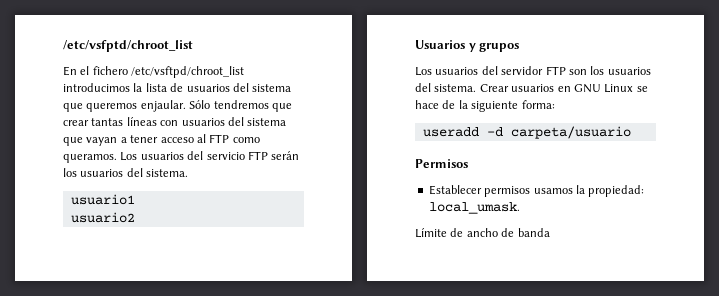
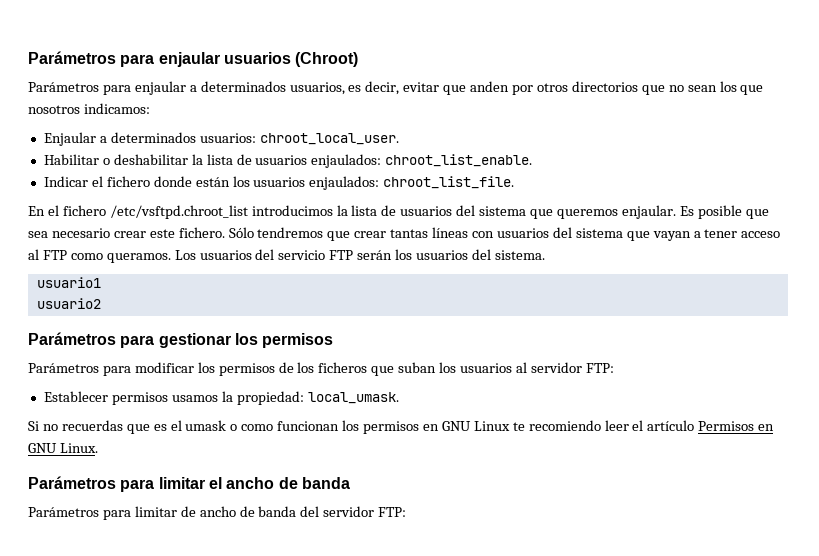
[63,40,193,52] /etc/vsfptd/chroot_list -> [28,51,359,67] [28,81,764,95] [28,103,150,114] [43,132,399,146] [43,154,533,168] [43,176,515,190] Parámetros para enjaular usuarios (Chroot) // Parámetros para enjaular a determinados usuarios, es decir, evitar que anden por otros directorios que no sean los que nosotros indicamos: // Enjaular a determinados usuarios: chroot_local_user. // Habilitar o deshabilitar la lista de usuarios enjaulados: chroot_list_enable. // Indicar el fichero donde están los usuarios enjaulados: chroot_list_file.
[131,66,245,78] /etc/vsftpd/chroot_list -> [109,205,248,219] /etc/vsftpd.chroot_list
(186, 106) none -> [679,205,769,219] [28,227,225,238] Es posible que sea necesario crear este fichero.
[415,40,520,52] [415,66,651,76] [415,83,648,93] [415,100,555,112] [422,126,631,139] [415,159,468,168] Usuarios y grupos // Los usuarios del servidor FTP son los usuarios del sistema. Crear usuarios en GNU Linux se hace de la siguiente forma: // useradd -d carpeta/usuario // Permisos -> [28,332,334,348] [28,362,614,376] Parámetros para gestionar los permisos // Parámetros para modificar los permisos de los ficheros que suban los usuarios al servidor FTP:
[415,228,447,238] Límite -> [28,420,775,434] [28,443,98,453] [28,476,350,492] [28,506,177,520] Si no recuerdas que es el umask o como funcionan los permisos en GNU Linux te recomiendo leer el artículo Permisos en GNU Linux. // Parámetros para limitar el ancho de banda // Parámetros para limitar
(550, 232) none -> [300,506,407,517] del servidor FTP:

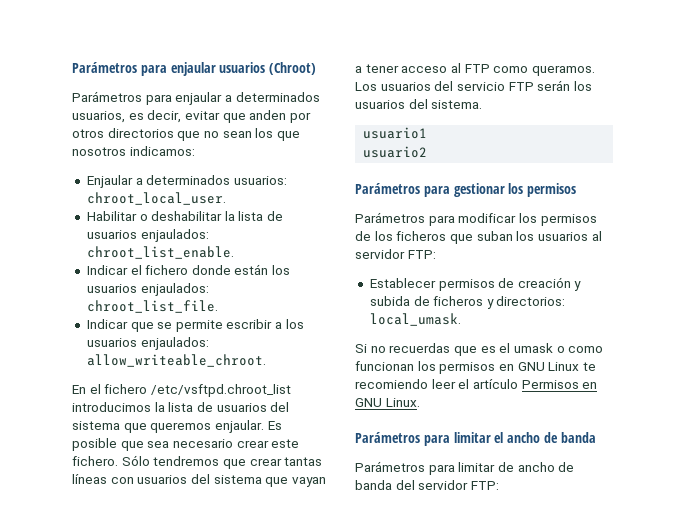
(515, 182) none -> [86,319,304,332] [86,337,209,350] [86,354,266,367] // Indicar que se permite escribir a los usuarios enjaulados: allow_writeable_chroot.
[171,391,304,405] usamos la propiedad: -> [498,277,582,291] [369,296,566,309] de creación y subida de ficheros y directorios:

